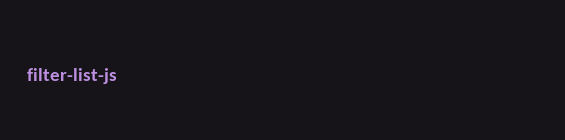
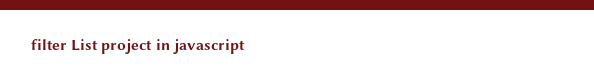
[27,68,117,84] filter-list-js -> [31,39,245,54] filter List project in javascript

